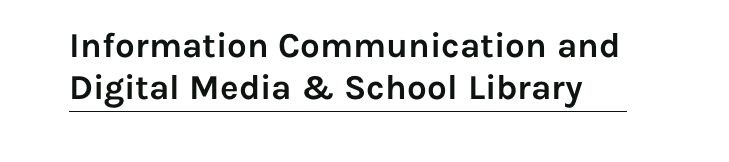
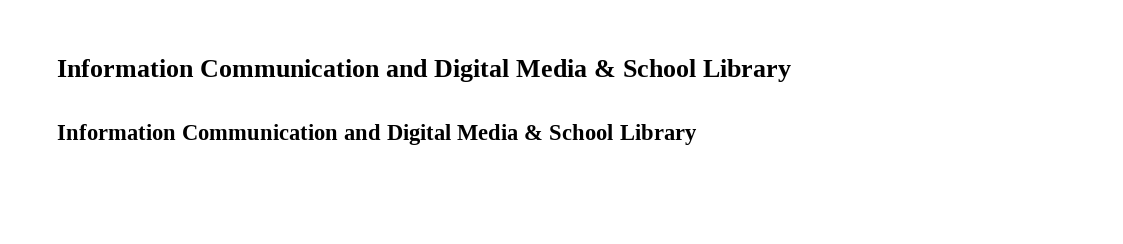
[69,32,620,58] [69,74,583,108] Information Communication and Digital Media & School Library -> [57,59,792,82] [57,124,697,145] Information Communication and Digital Media & School Library // Information Communication and Digital Media & School Library

